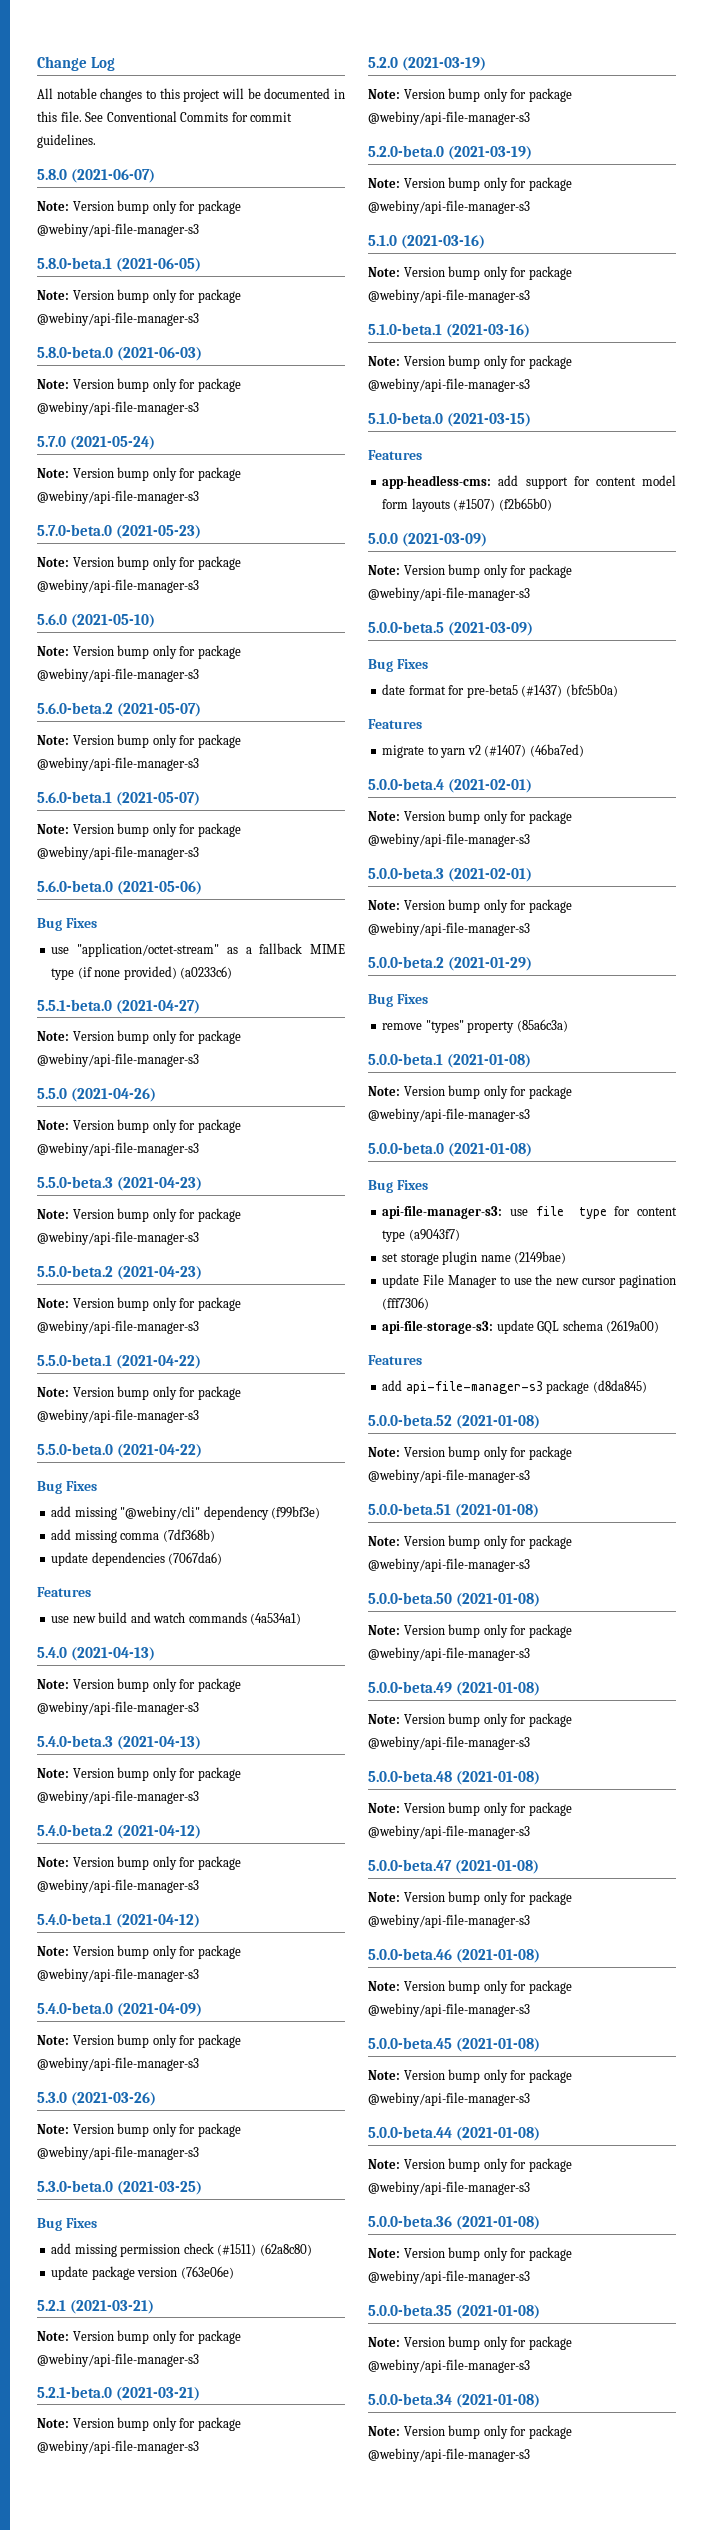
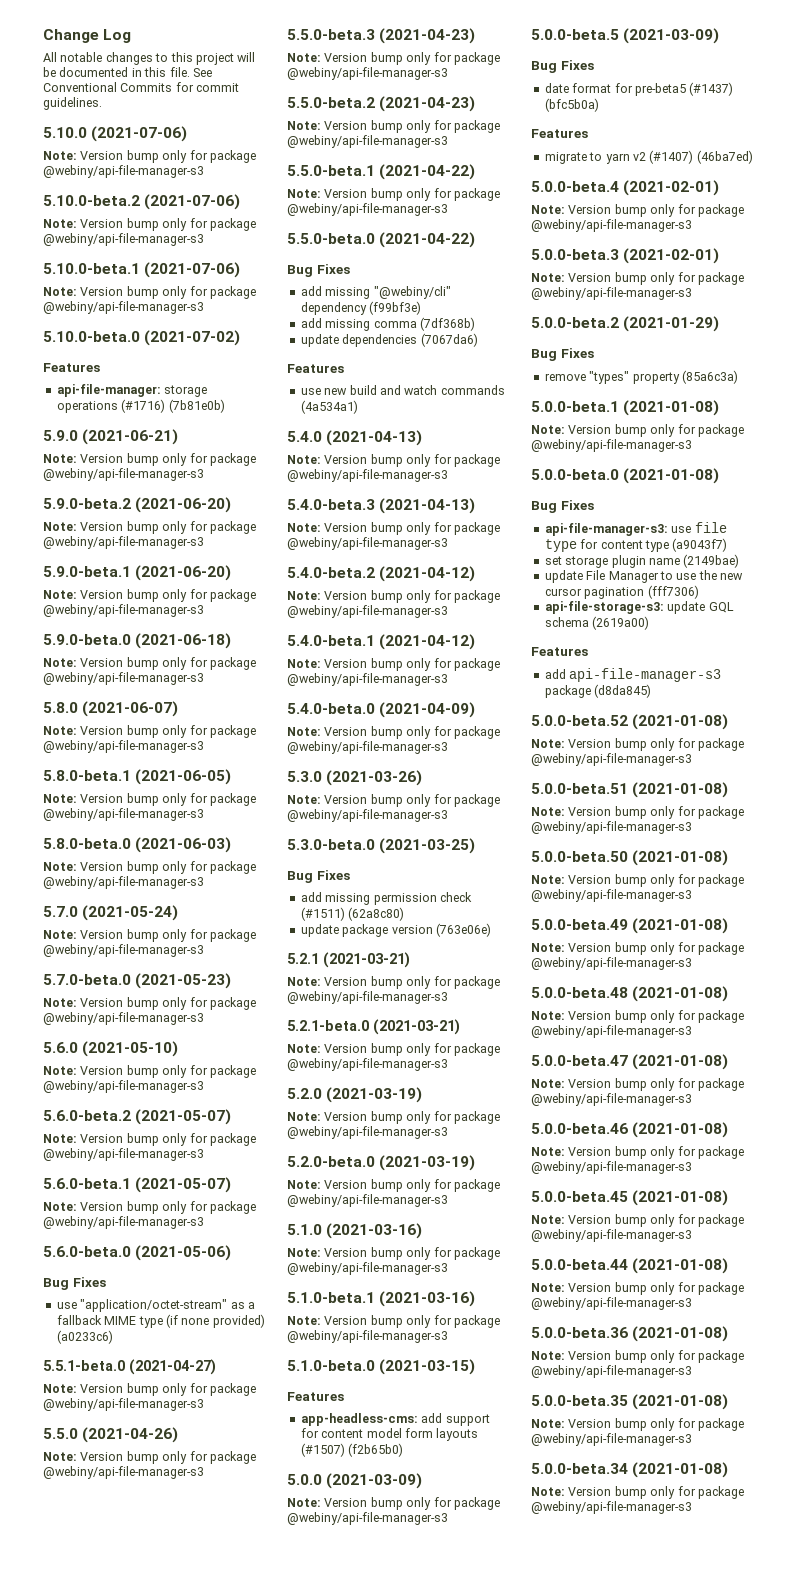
(96, 141) none -> [43,126,188,142] [43,150,256,163] [43,165,204,178] [43,194,241,210] [43,218,256,231] [43,233,204,246] [43,262,241,278] [43,286,256,299] [43,301,204,314] [43,330,241,346] [43,363,100,372] [56,384,208,397] [56,399,225,413] [43,429,179,445] [43,453,256,466] [43,468,204,481] [43,497,232,513] [43,521,256,534] [43,536,204,549] [43,565,232,581] [43,589,256,602] [43,604,204,617] [43,633,232,649] [43,657,256,670] [43,672,204,685] // 5.10.0 (2021-07-06) // Note: Version bump only for package @webiny/api-file-manager-s3 // 5.10.0-beta.2 (2021-07-06) // Note: Version bump only for package @webiny/api-file-manager-s3 // 5.10.0-beta.1 (2021-07-06) // Note: Version bump only for package @webiny/api-file-manager-s3 // 5.10.0-beta.0 (2021-07-02) // Features // api-file-manager: storage operations (#1716) (7b81e0b) // 5.9.0 (2021-06-21) // Note: Version bump only for package @webiny/api-file-manager-s3 // 5.9.0-beta.2 (2021-06-20) // Note: Version bump only for package @webiny/api-file-manager-s3 // 5.9.0-beta.1 (2021-06-20) // Note: Version bump only for package @webiny/api-file-manager-s3 // 5.9.0-beta.0 (2021-06-18) // Note: Version bump only for package @webiny/api-file-manager-s3

